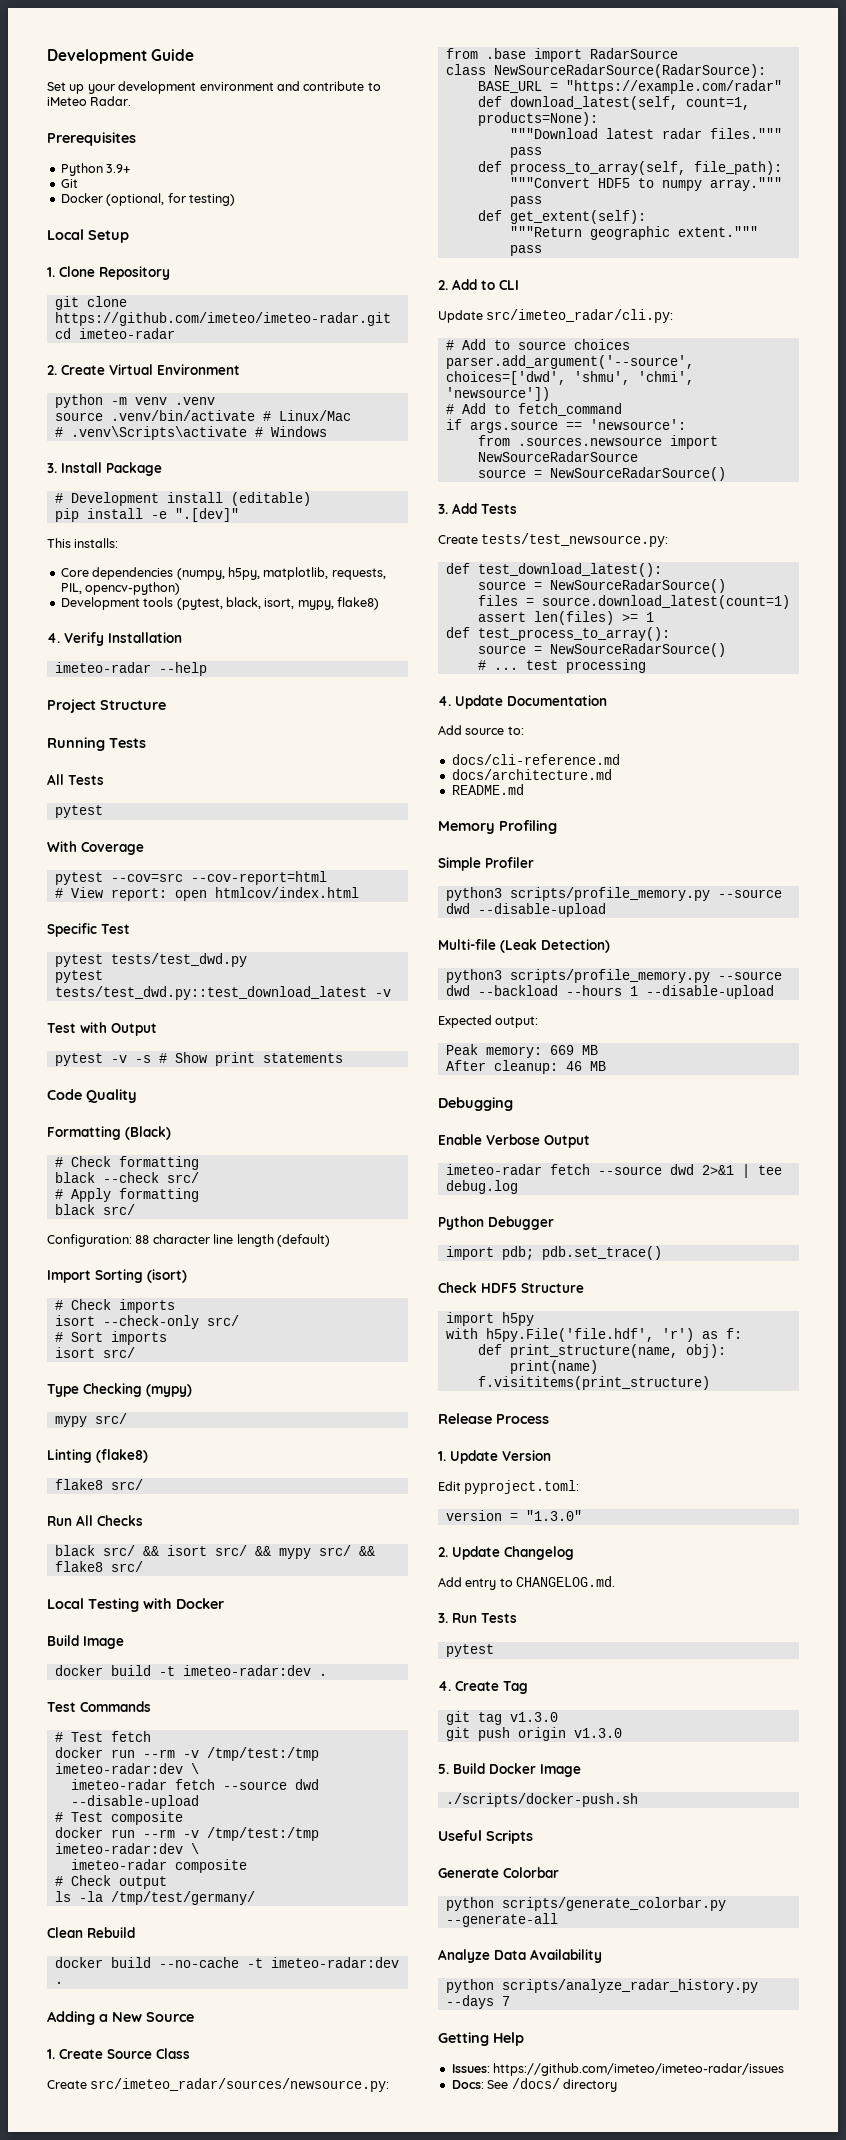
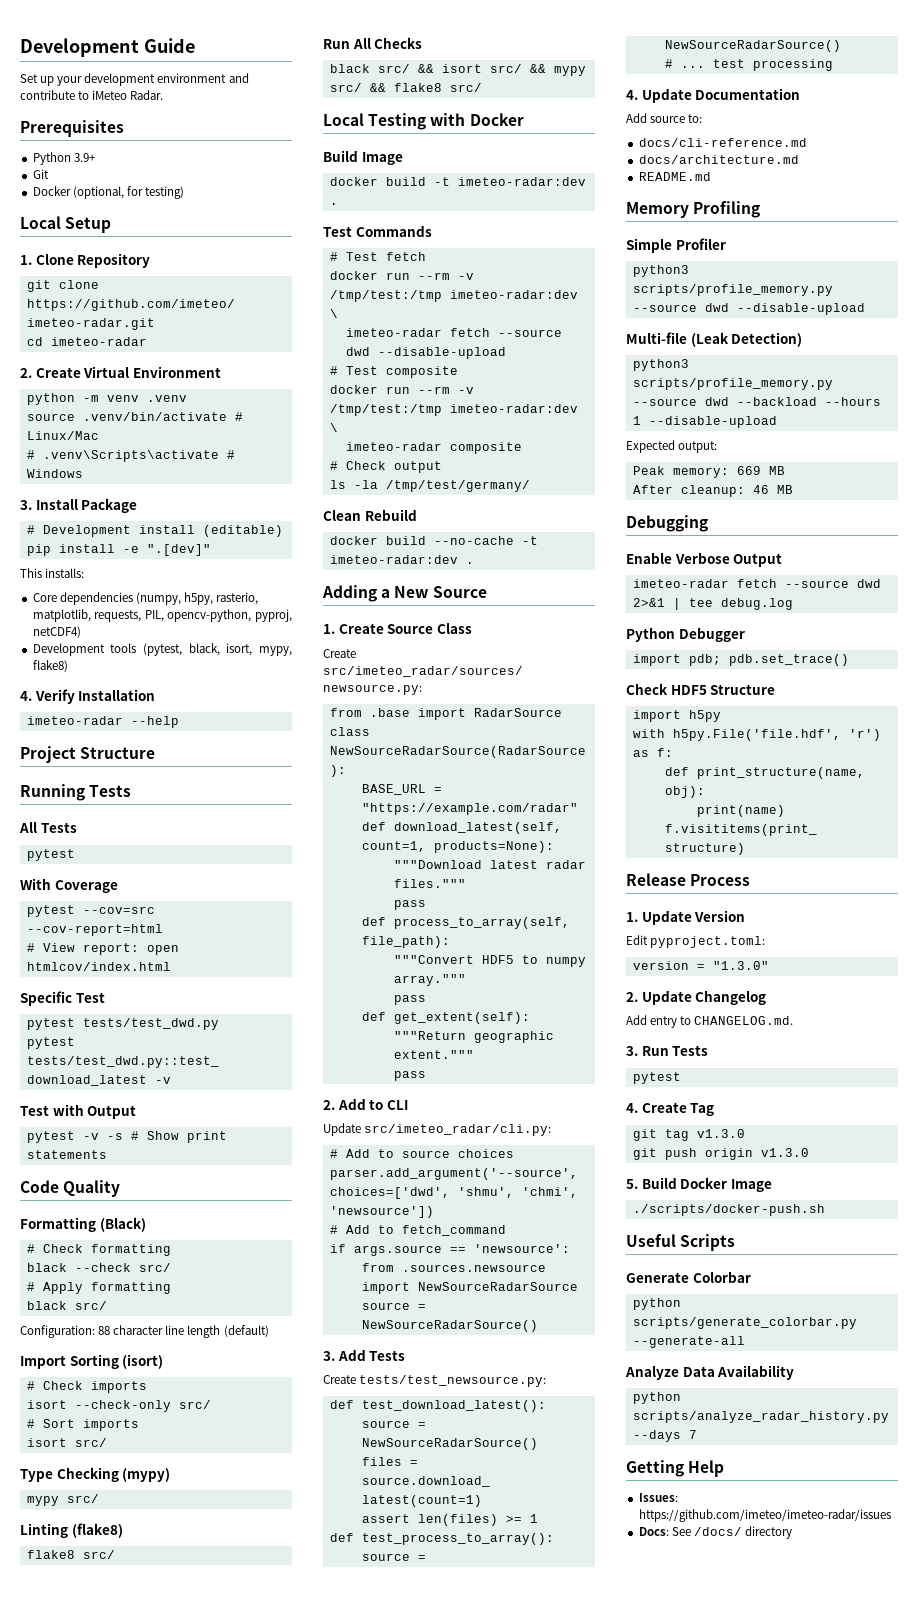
(260, 573) none -> [216,592,259,605] rasterio,
[85,582,181,595] opencv-python) -> [167,609,292,622] [32,626,81,638] opencv-python, pyproj, netCDF4)

